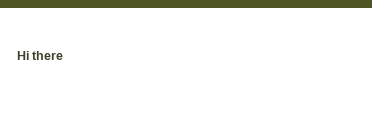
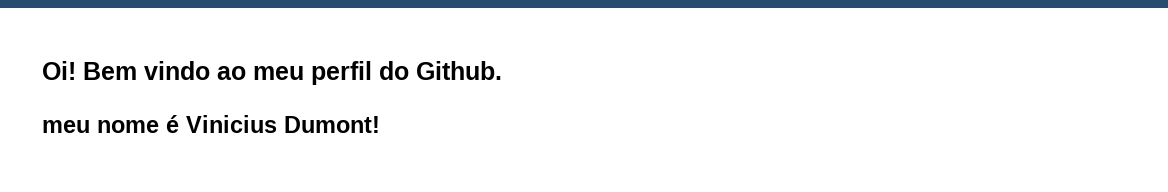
[17,51,64,60] Hi there -> [42,61,502,85] [42,115,380,133] Oi! Bem vindo ao meu perfil do Github. // meu nome é Vinicius Dumont!

